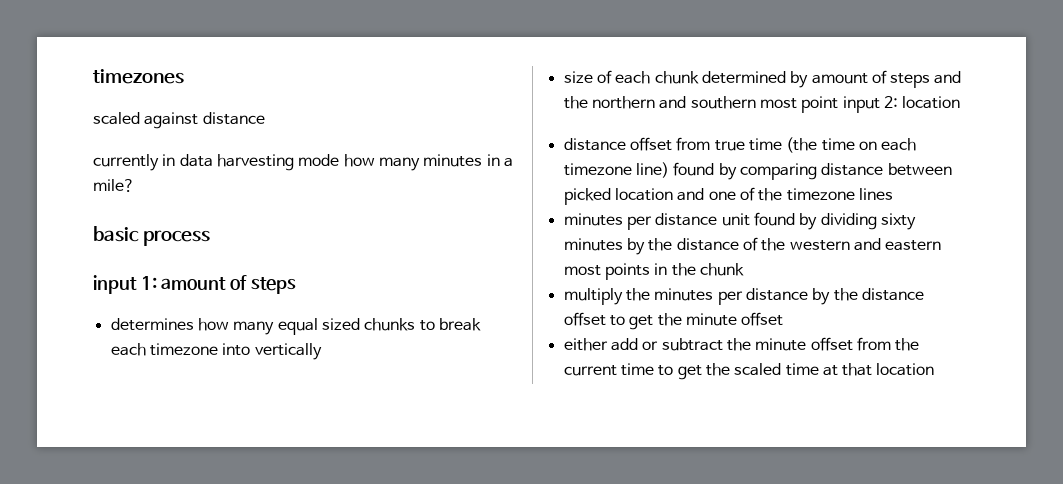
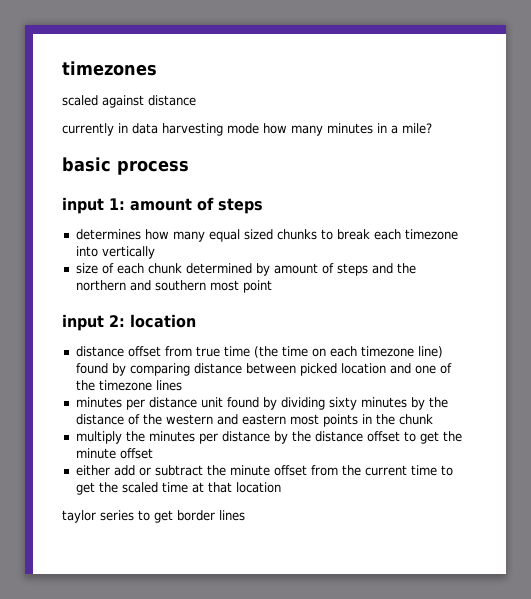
(839, 104) none -> (272, 286) //
(935, 369) none -> [62,510,245,523] // taylor series to get border lines

